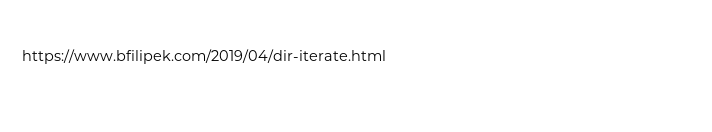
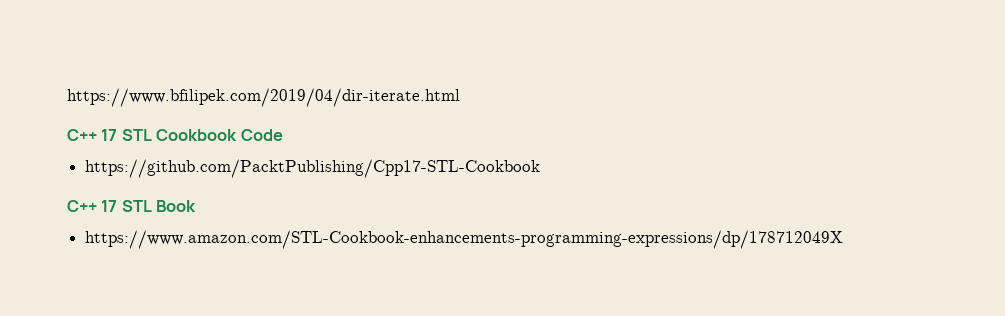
(386, 56) none -> [67,129,283,141] [85,159,541,178] [67,200,197,212] [85,230,844,249] // C++ 17 STL Cookbook Code // https://github.com/PacktPublishing/Cpp17-STL-Cookbook // C++ 17 STL Book // https://www.amazon.com/STL-Cookbook-enhancements-programming-expressions/dp/178712049X

